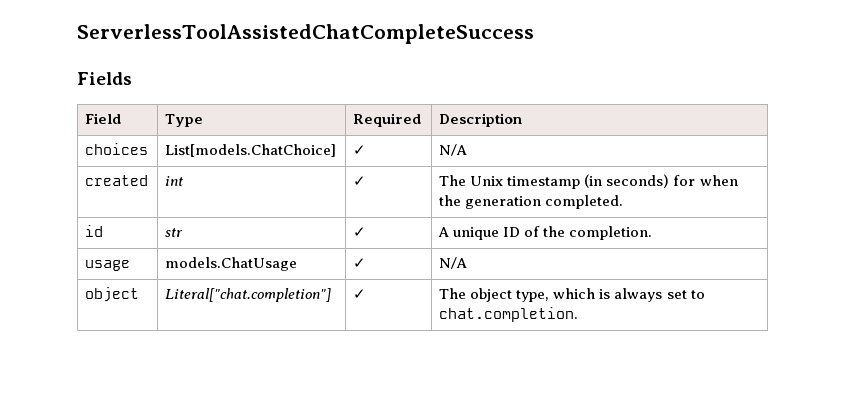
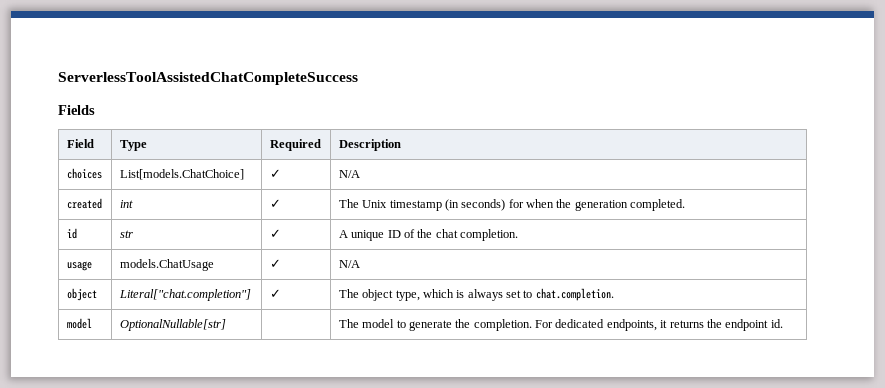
(566, 231) none -> [435,229,458,238] chat
(579, 314) none -> [66,318,92,329] [119,319,226,331] [338,319,783,331] // model | OptionalNullable[str] | | The model to generate the completion. For dedicated endpoints, it returns the endpoint id.

